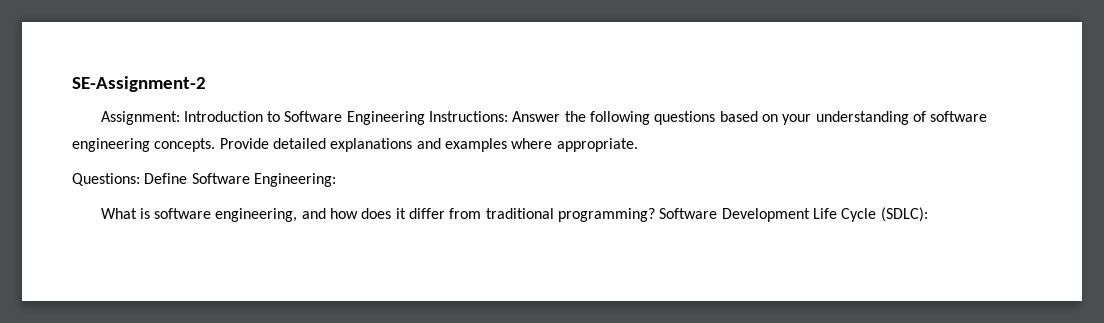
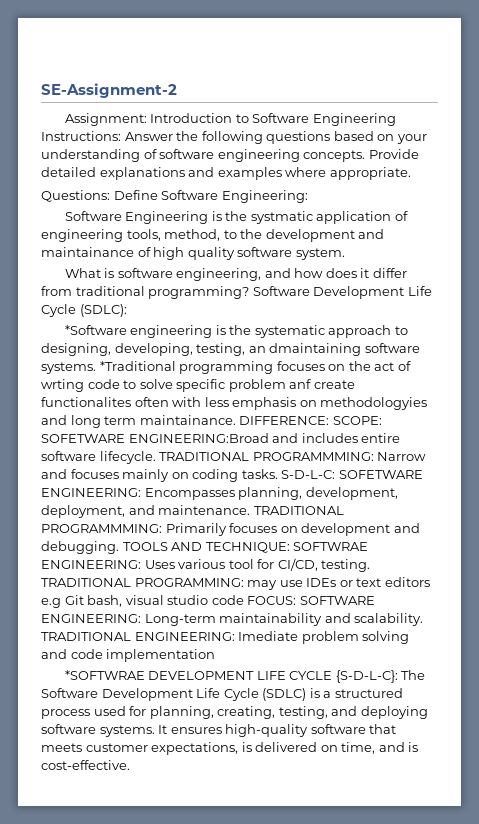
(336, 180) none -> [64,211,408,224] [41,229,385,242] [41,247,345,260] // Software Engineering is the systmatic application of engineering tools, method, to the development and maintainance of high quality software system.
(928, 214) none -> [64,325,408,338] [41,343,420,356] [41,361,411,374] [41,379,355,392] [41,397,428,410] [41,415,382,428] [41,433,401,443] [41,451,427,464] [41,469,423,482] [41,487,398,500] [41,505,344,518] [41,523,420,536] [41,541,369,554] [41,558,371,572] [41,577,430,590] [41,595,375,608] [41,613,424,626] [41,631,410,644] [41,649,216,662] [64,670,426,683] [41,688,403,701] [41,706,428,719] [41,724,397,737] [41,742,419,755] [41,760,130,770] // *Software engineering is the systematic approach to designing, developing, testing, an dmaintaining software systems. *Traditional programming focuses on the act of wrting code to solve specific problem anf create functionalites often with less emphasis on methodologyies and long term maintainance. DIFFERENCE: SCOPE: SOFETWARE ENGINEERING:Broad and includes entire software lifecycle. TRADITIONAL PROGRAMMMING: Narrow and focuses mainly on coding tasks. S-D-L-C: SOFETWARE ENGINEERING: Encompasses planning, development, deployment, and maintenance. TRADITIONAL PROGRAMMMING: Primarily focuses on development and debugging. TOOLS AND TECHNIQUE: SOFTWRAE ENGINEERING: Uses various tool for CI/CD, testing. TRADITIONAL PROGRAMMING: may use IDEs or text editors e.g Git bash, visual studio code FOCUS: SOFTWARE ENGINEERING: Long-term maintainability and scalability. TRADITIONAL ENGINEERING: Imediate problem solving and code implementation // *SOFTWRAE DEVELOPMENT LIFE CYCLE {S-D-L-C}: The Software Development Life Cycle (SDLC) is a structured process used for planning, creating, testing, and deploying software systems. It ensures high-quality software that meets customer expectations, is delivered on time, and is cost-effective.

